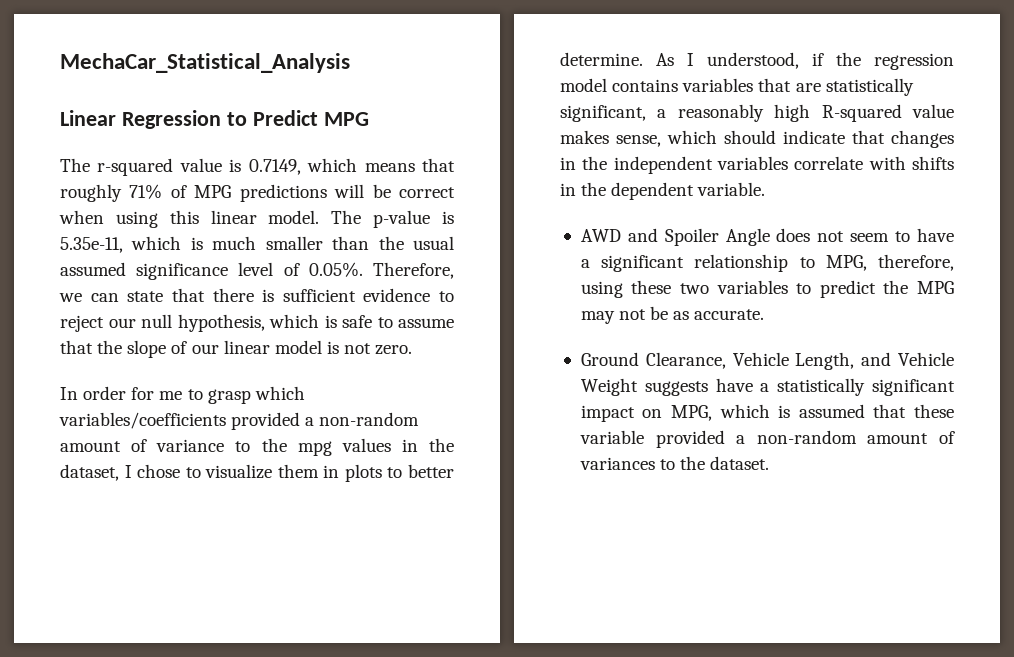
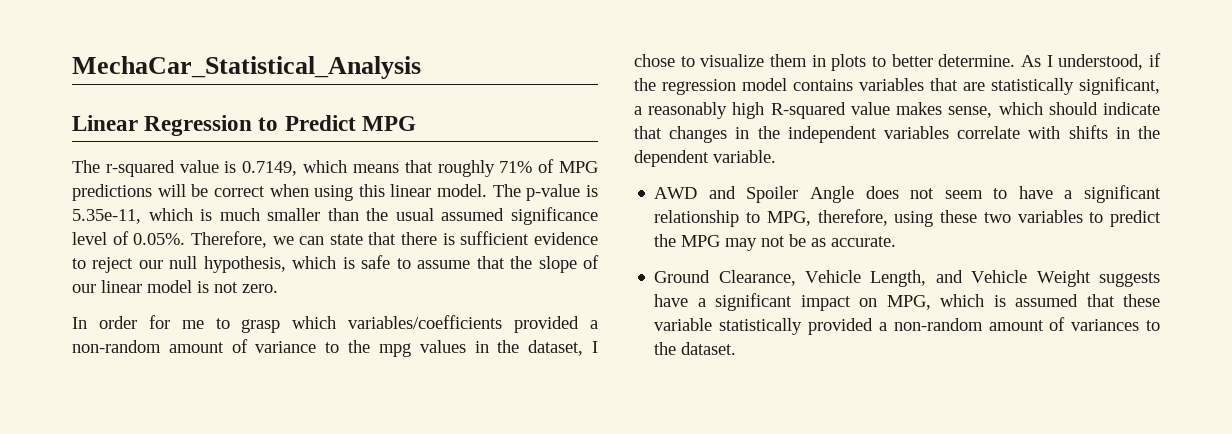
[777,378,866,396] statistically -> (706, 302) none
(644, 437) none -> [719,318,803,335] statistically

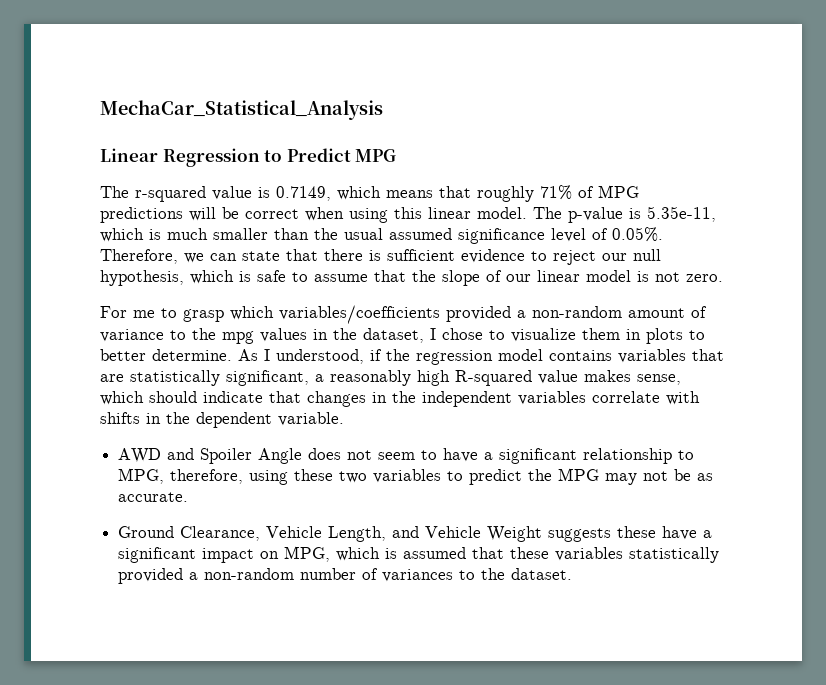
[72,315,170,329] In order for -> [100,306,127,318] For
(1160, 279) none -> [617,526,657,538] these
[654,318,713,331] variable -> [555,547,624,561] variables
[988,320,1044,331] amount -> [300,568,357,580] number

